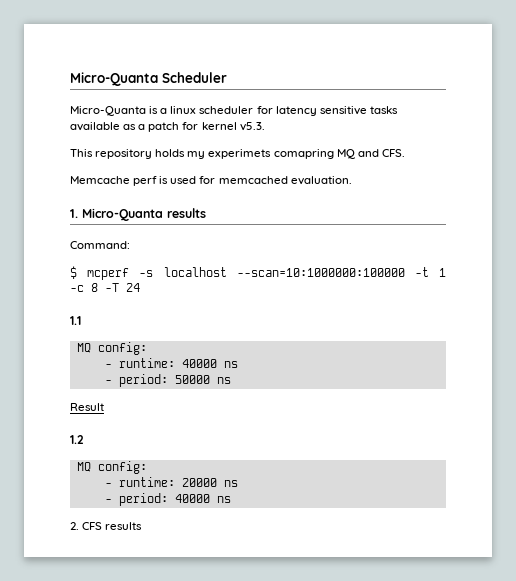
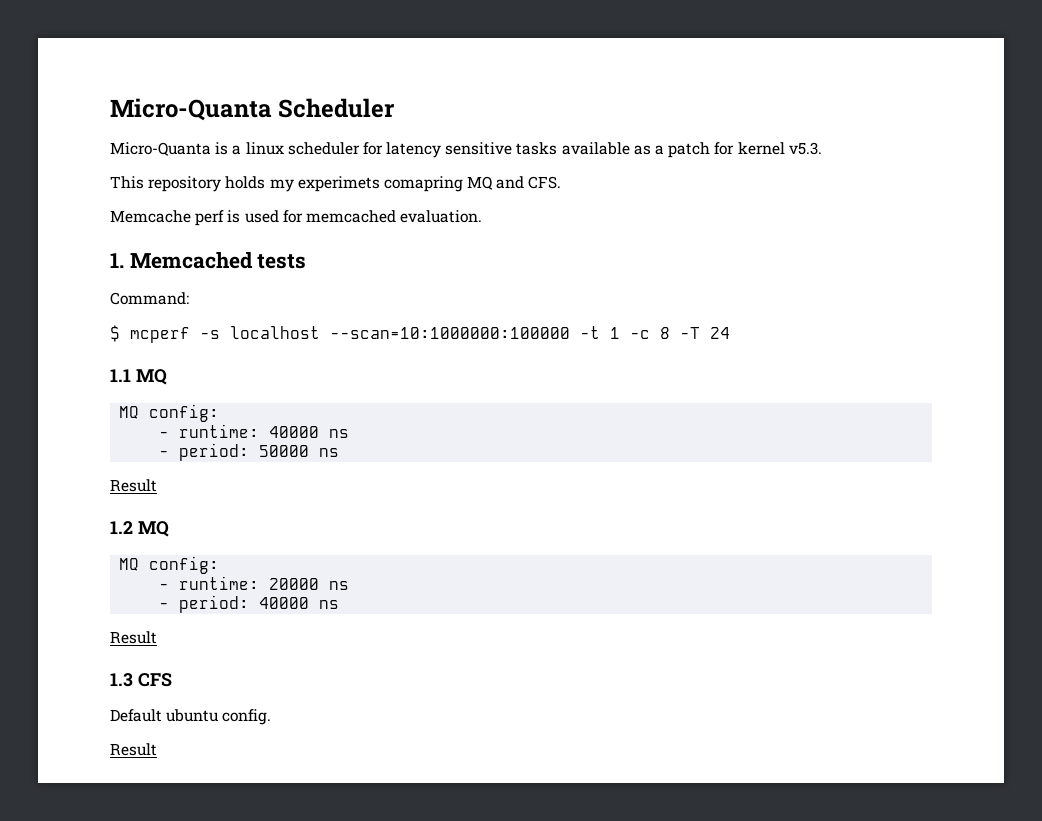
[82,208,206,221] Micro-Quanta results -> [129,252,307,269] Memcached tests
(81, 320) none -> [135,369,167,385] MQ
(84, 439) none -> [137,521,169,537] MQ
[70,522,79,530] 2. -> [110,631,157,644] [110,673,133,687] Result // 1.3
[105,522,143,530] results -> [110,709,272,725] [110,743,157,756] // Default ubuntu config. // Result

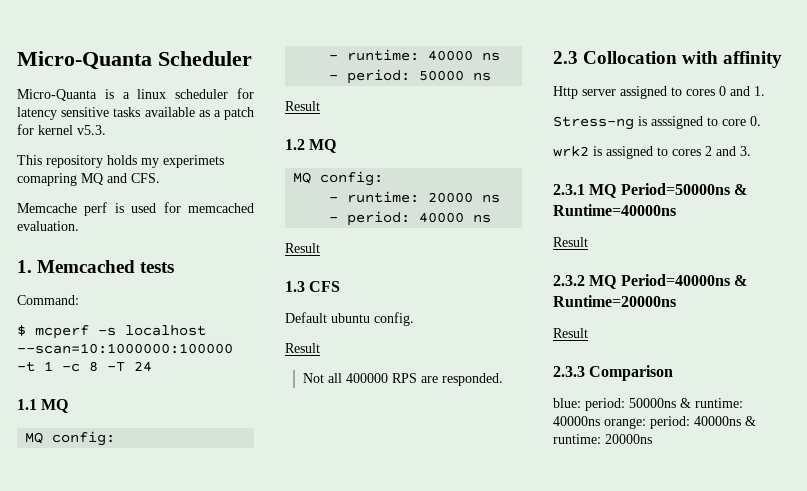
(157, 749) none -> [302,373,503,386] [553,51,783,68] [553,86,765,99] [553,116,761,130] [553,146,751,159] [553,183,747,198] [553,204,676,216] [553,237,588,247] [553,274,747,289] [553,295,676,307] [553,328,588,338] [553,365,674,381] [553,398,743,411] [553,416,756,429] [553,434,652,444] // Not all 400000 RPS are responded. // 2.3 Collocation with affinity // Http server assigned to cores 0 and 1. // Stress-ng is asssigned to core 0. // wrk2 is assigned to cores 2 and 3. // 2.3.1 MQ Period=50000ns & Runtime=40000ns // Result // 2.3.2 MQ Period=40000ns & Runtime=20000ns // Result // 2.3.3 Comparison // blue: period: 50000ns & runtime: 40000ns orange: period: 40000ns & runtime: 20000ns

